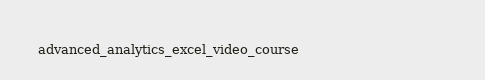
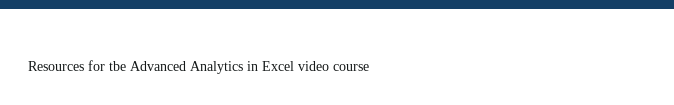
[38,44,299,57] advanced_analytics_excel_video_course -> [28,60,369,74] Resources for tbe Advanced Analytics in Excel video course

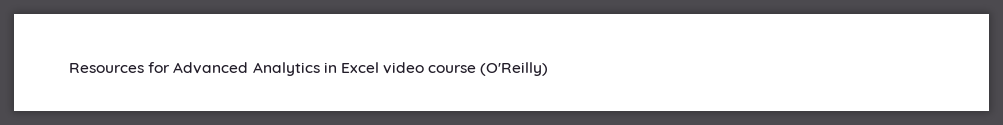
[109,61,126,71] tbe -> (171, 67) none
(369, 67) none -> [480,62,549,76] (O'Reilly)

